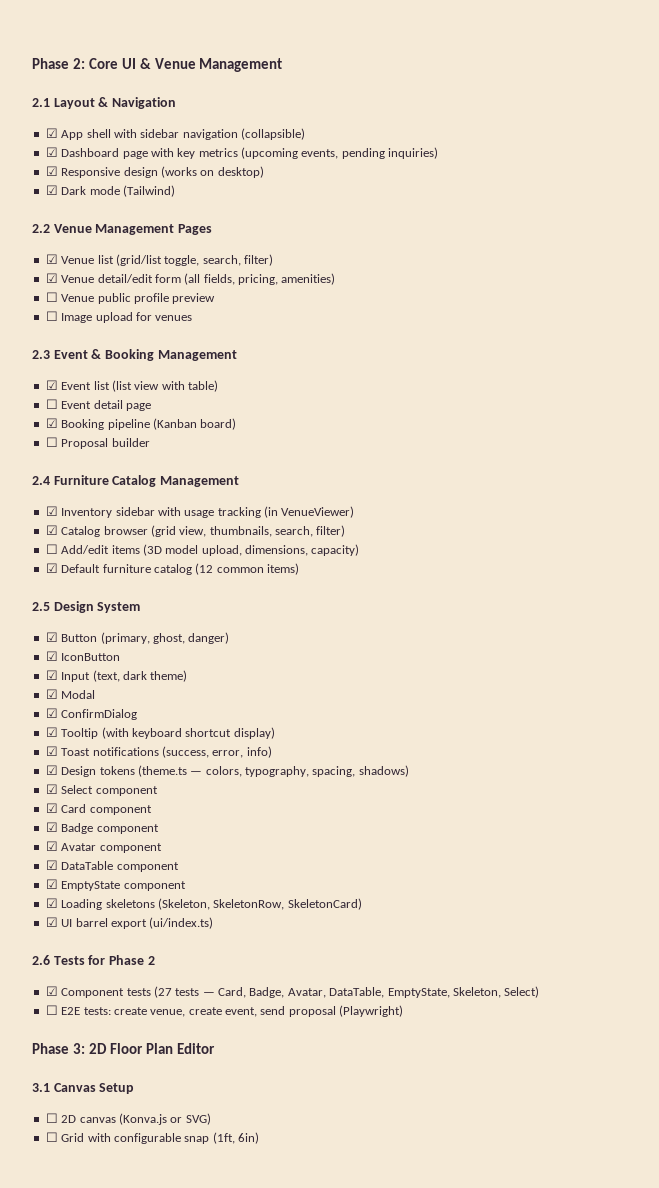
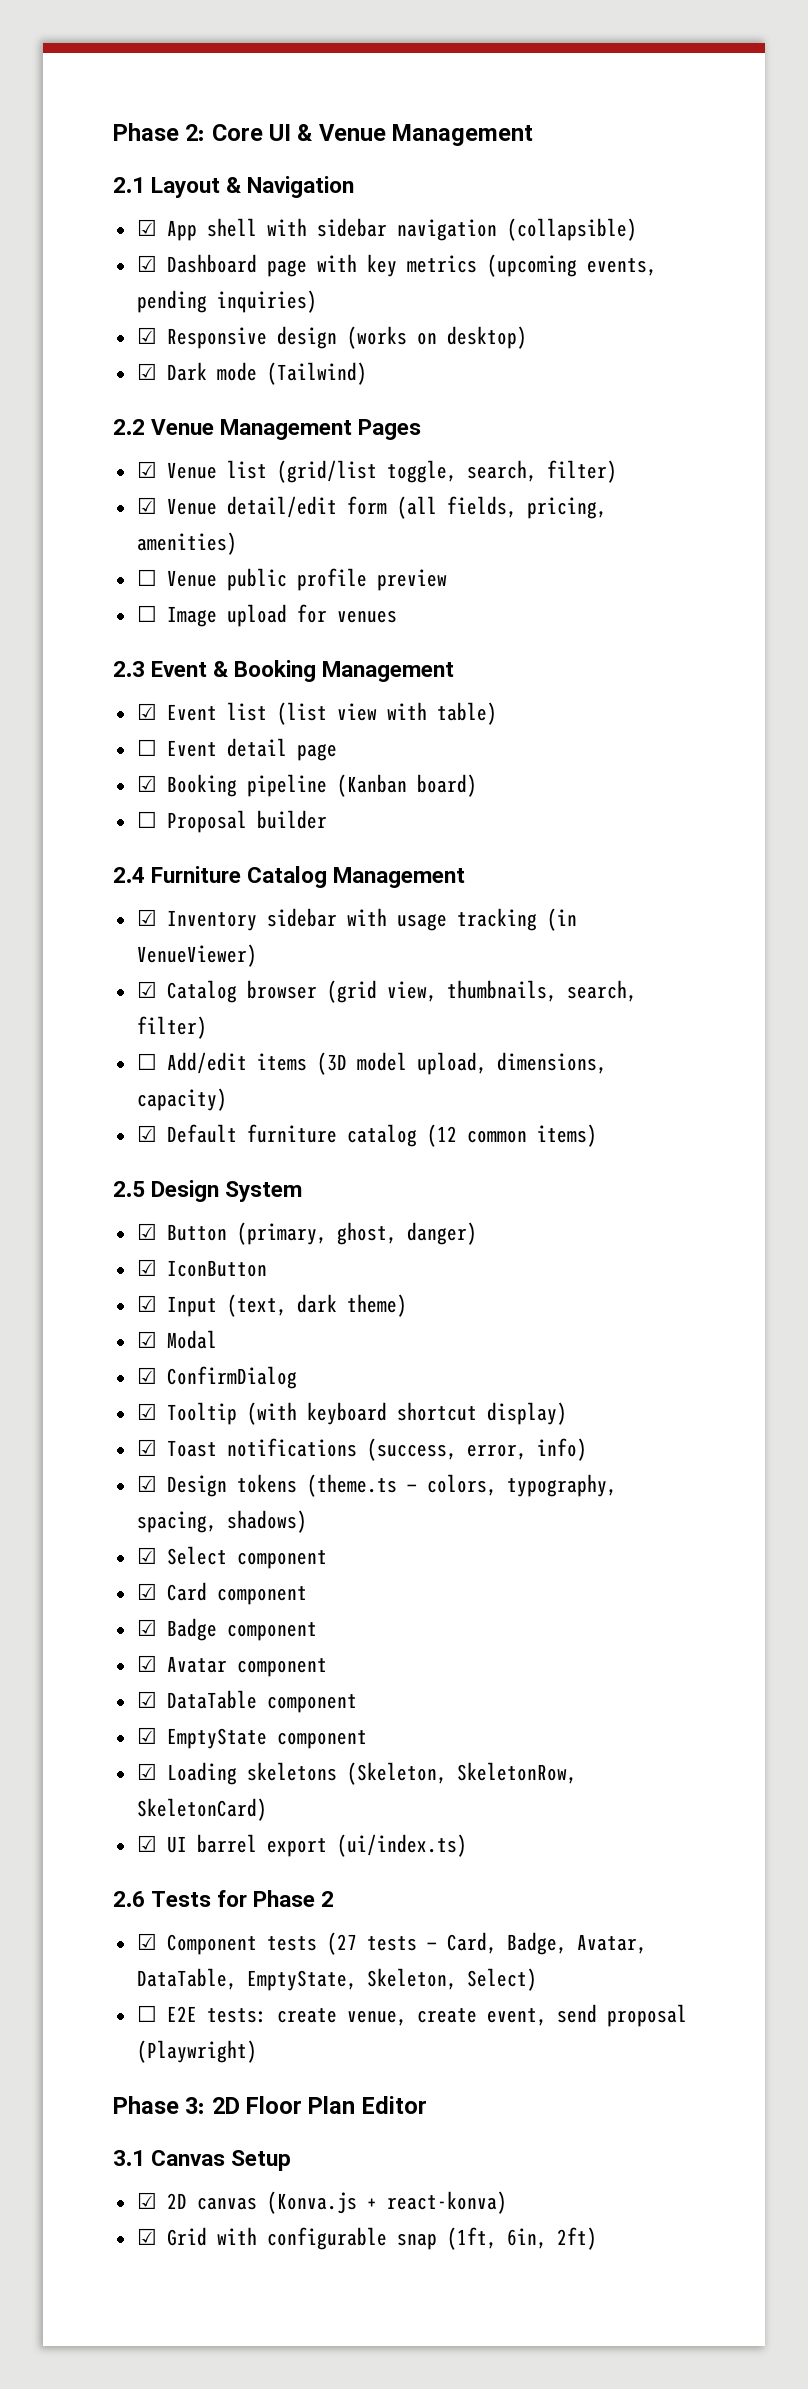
[45,1113,58,1123] ☐ -> [136,2192,157,2209] ☑
[170,1113,211,1125] [45,1132,58,1142] or SVG) // ☐ -> [366,2191,507,2214] [136,2228,157,2245] + react-konva) // ☑
[238,1132,259,1144] 6in) -> [506,2227,597,2250] 6in, 2ft)

